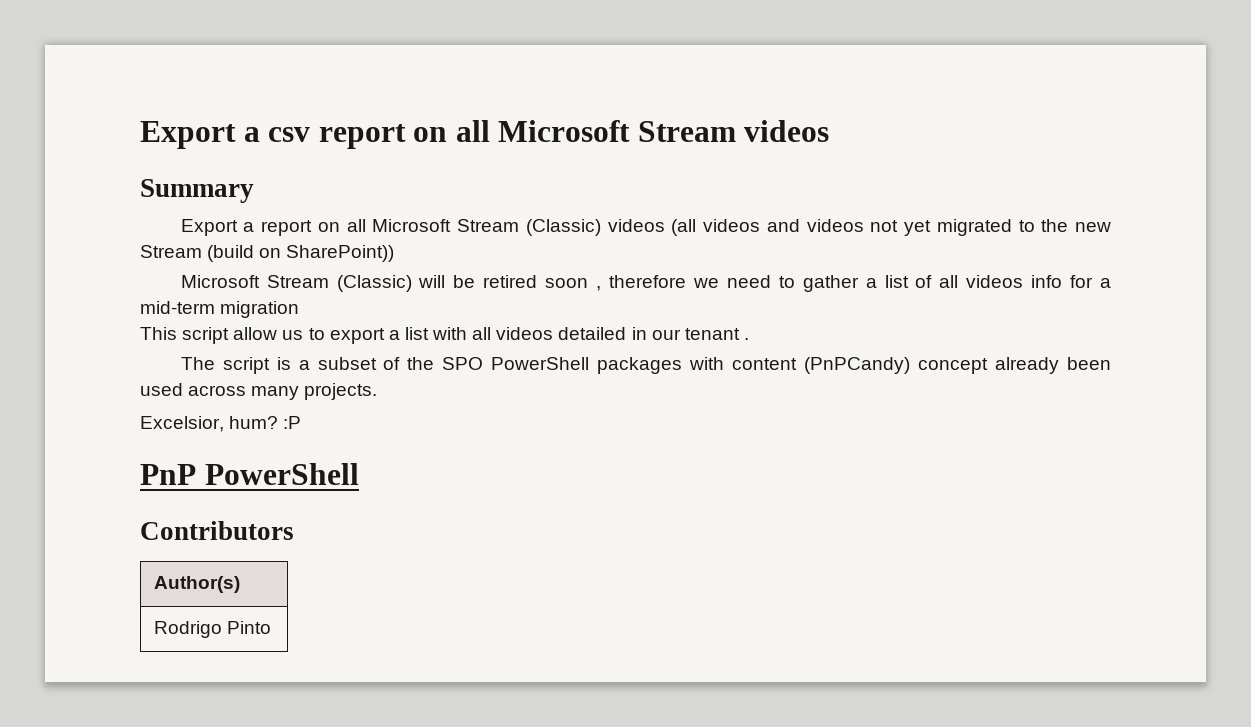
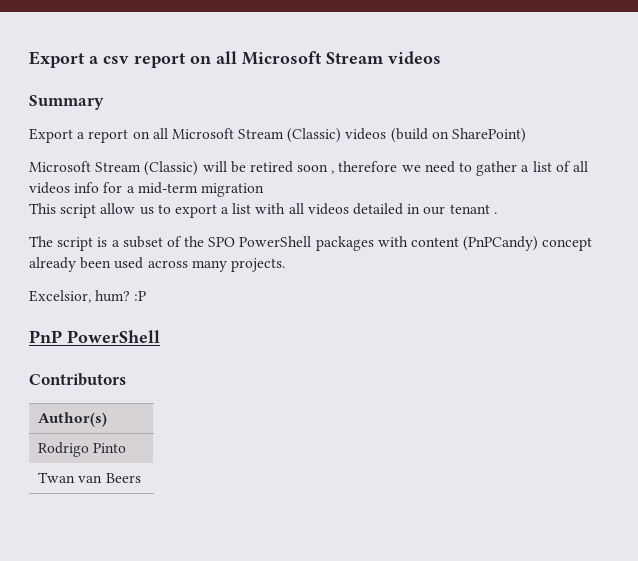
[671,219,1112,236] [140,245,202,258] (all videos and videos not yet migrated to the new Stream -> (387, 134) none
[286,245,395,262] SharePoint)) -> [452,128,527,143] SharePoint)
(272, 627) none -> [38,472,141,483] // Twan van Beers

